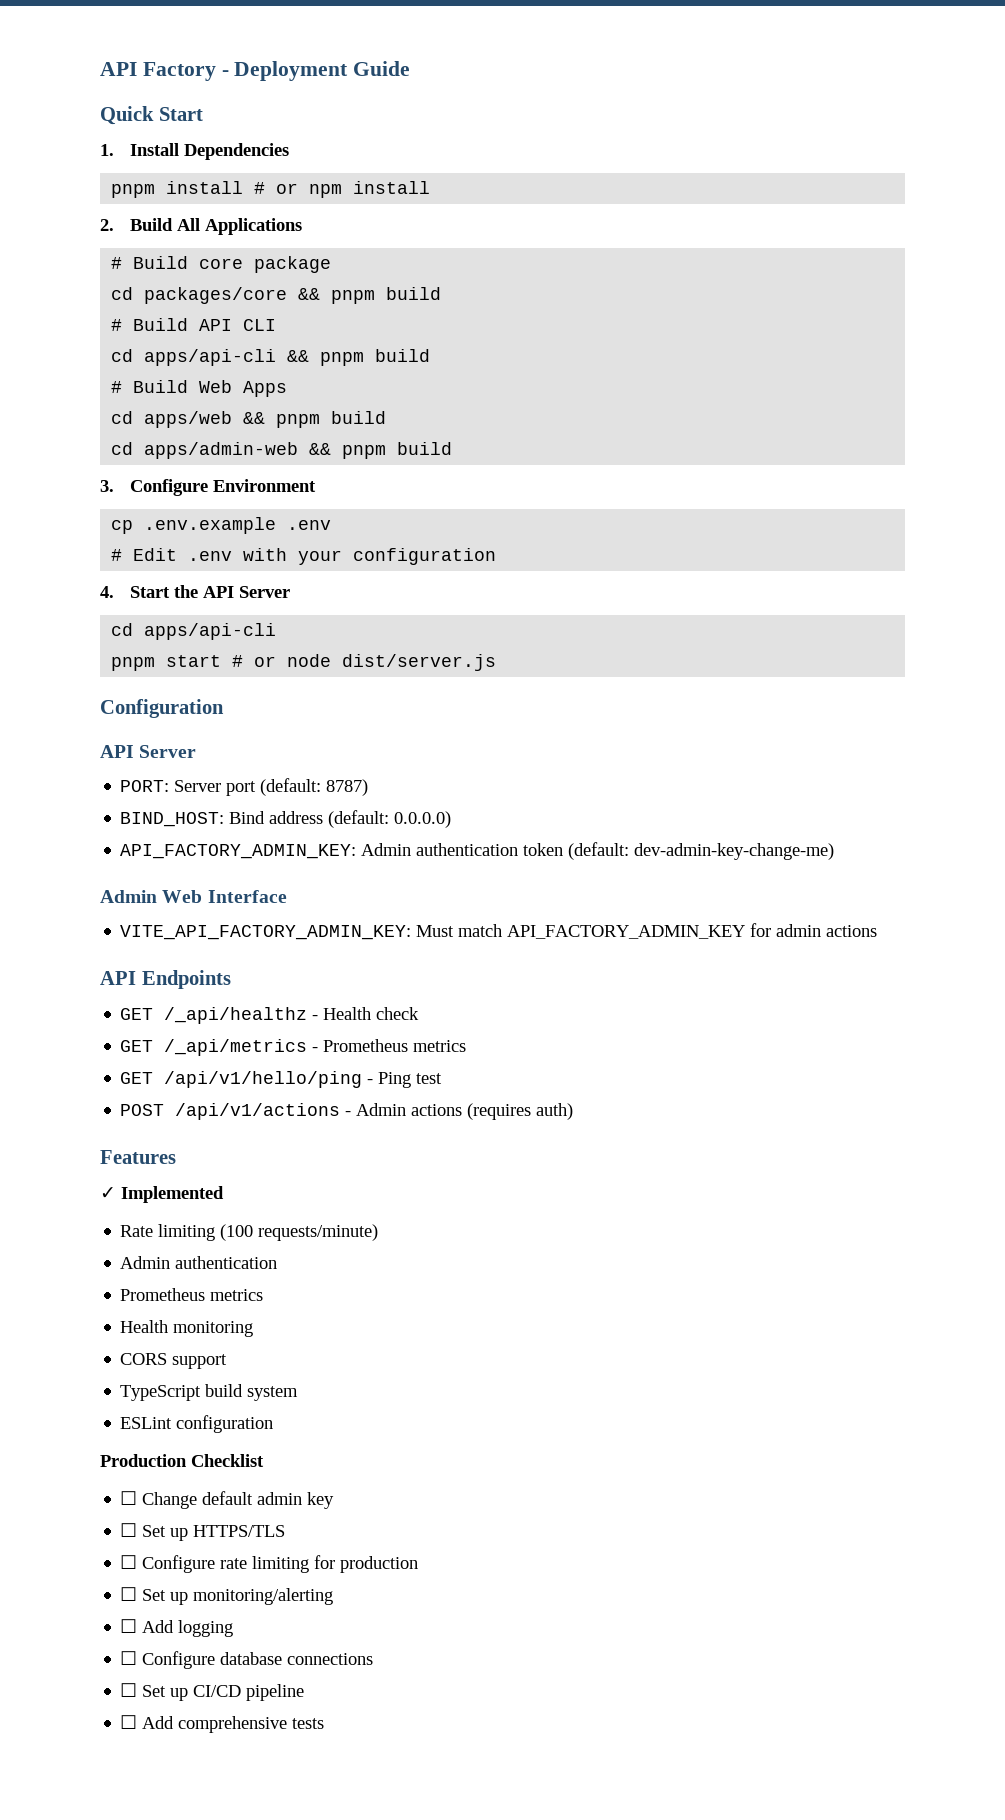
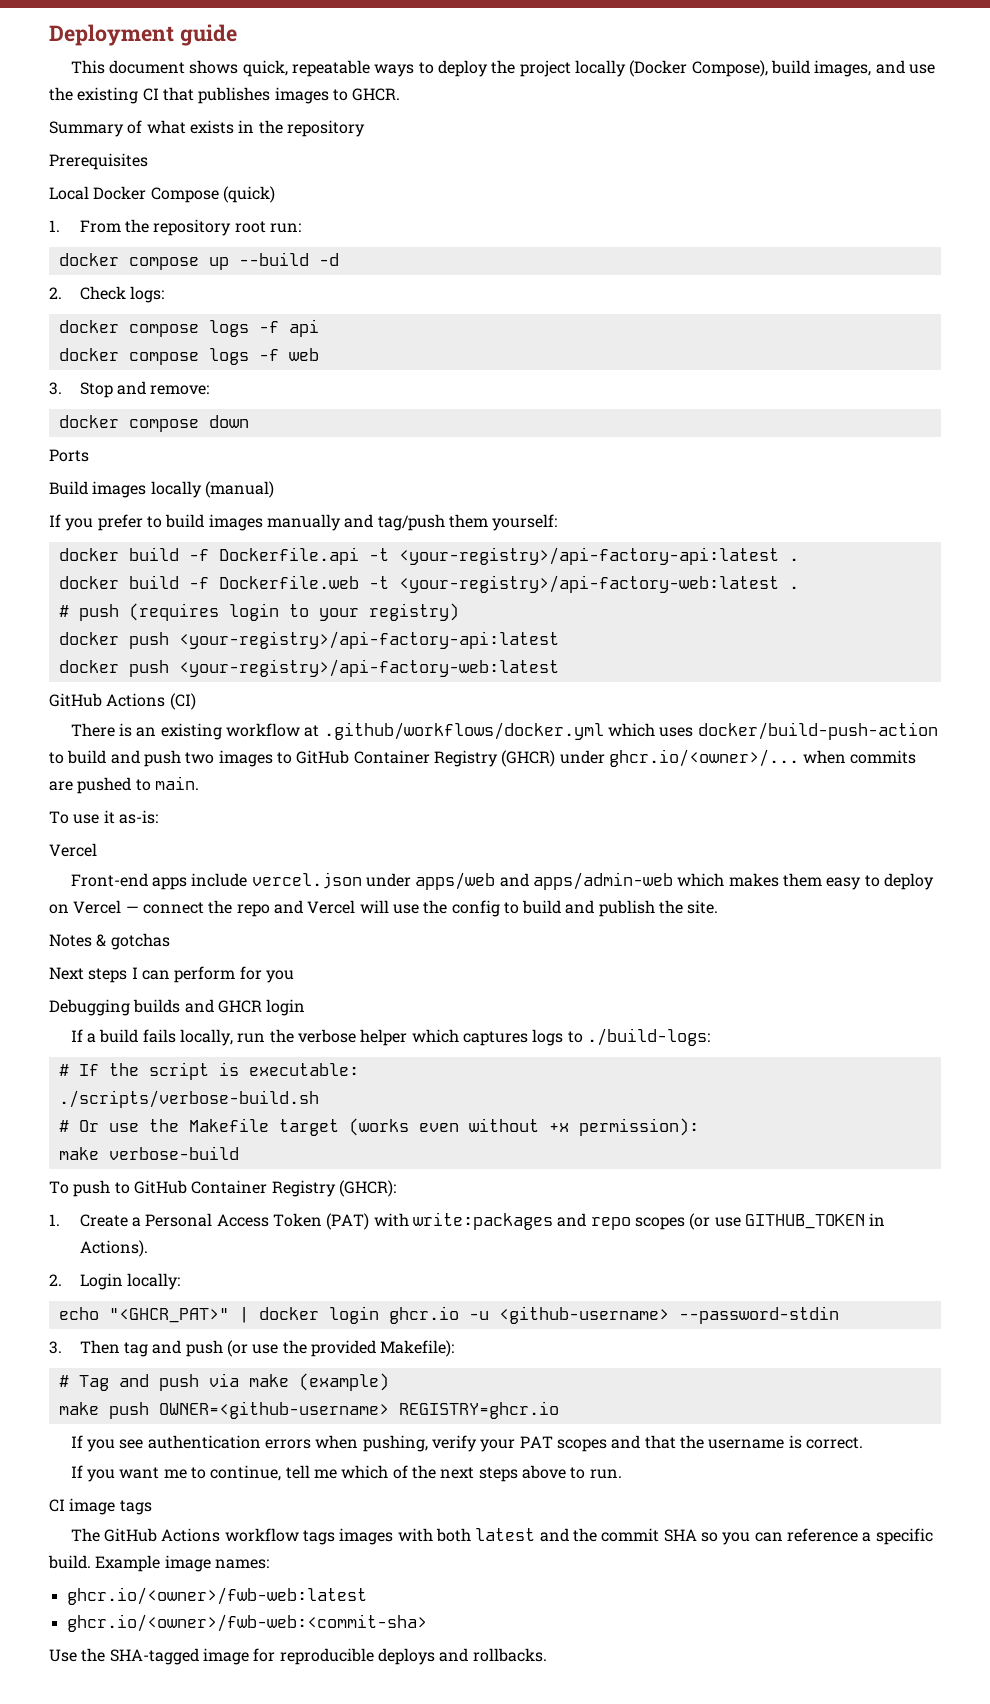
[100,61,411,81] [100,106,203,125] [100,143,289,160] [111,181,431,198] [100,218,302,235] [111,256,332,273] [111,287,442,304] [111,318,277,331] [111,349,431,366] [111,380,288,397] [111,411,387,428] [111,442,453,459] [100,479,316,496] [111,517,332,534] [111,548,497,565] [100,585,290,598] [111,623,277,640] [111,654,497,671] [100,699,224,718] [100,745,197,758] [120,778,369,796] [120,810,452,828] [120,842,835,860] [100,890,287,903] [120,923,878,940] [100,970,231,989] [120,1007,420,1024] [120,1039,467,1056] [120,1071,443,1088] [120,1103,574,1120] [100,1150,176,1164] [100,1186,224,1203] [120,1224,379,1241] [120,1256,278,1269] [120,1288,264,1301] [120,1320,254,1337] [120,1353,228,1369] [120,1384,299,1401] [120,1415,274,1433] [100,1454,264,1467] [120,1491,335,1509] [120,1523,286,1541] [120,1555,419,1573] [120,1587,334,1605] [120,1619,234,1637] [120,1651,374,1669] [120,1683,305,1701] [120,1715,325,1733] API Factory - Deployment Guide // Quick Start // 1. Install Dependencies // pnpm install # or npm install // 2. Build All Applications // # Build core package // cd packages/core && pnpm build // # Build API CLI // cd apps/api-cli && pnpm build // # Build Web Apps // cd apps/web && pnpm build // cd apps/admin-web && pnpm build // 3. Configure Environment // cp .env.example .env // # Edit .env with your configuration // 4. Start the API Server // cd apps/api-cli // pnpm start # or node dist/server.js // Configuration // API Server // PORT: Server port (default: 8787) // BIND_HOST: Bind address (default: 0.0.0.0) // API_FACTORY_ADMIN_KEY: Admin authentication token (default: dev-admin-key-change-me) // Admin Web Interface // VITE_API_FACTORY_ADMIN_KEY: Must match API_FACTORY_ADMIN_KEY for admin actions // API Endpoints // GET /_api/healthz - Health check // GET /_api/metrics - Prometheus metrics // GET /api/v1/hello/ping - Ping test // POST /api/v1/actions - Admin actions (requires auth) // Features // ✓ Implemented // Rate limiting (100 requests/minute) // Admin authentication // Prometheus metrics // Health monitoring // CORS support // TypeScript build system // ESLint configuration // Production Checklist // ☐ Change default admin key // ☐ Set up HTTPS/TLS // ☐ Configure rate limiting for production // ☐ Set up monitoring/alerting // ☐ Add logging // ☐ Configure database connections // ☐ Set up CI/CD pipeline // ☐ Add comprehensive tests -> [49,24,237,46] [70,60,935,77] [49,87,401,104] [49,120,365,137] [49,153,148,170] [49,186,275,203] [49,219,302,236] [58,252,339,270] [49,286,165,303] [58,319,319,337] [58,348,319,365] [49,381,210,398] [58,415,249,432] [49,449,89,462] [49,481,274,498] [49,514,558,531] [58,547,799,565] [58,575,799,593] [58,603,459,621] [58,631,559,649] [58,659,559,677] [49,693,196,710] [70,722,938,740] [49,749,917,767] [49,776,199,794] [49,810,158,824] [49,843,97,857] [70,872,934,890] [49,900,719,917] [49,933,170,950] [49,966,294,983] [49,999,306,1016] [70,1028,710,1046] [58,1062,359,1080] [58,1090,319,1108] [58,1118,699,1136] [58,1146,239,1160] [49,1180,396,1197] [49,1212,886,1230] [79,1240,148,1257] [49,1273,181,1290] [58,1306,839,1324] [49,1340,455,1357] [58,1373,389,1391] [58,1401,559,1419] [70,1435,863,1452] [70,1465,622,1482] [49,1498,152,1515] [70,1528,933,1545] [48,1555,269,1572] [66,1587,367,1605] [66,1614,427,1632] [49,1648,547,1665] Deployment guide // This document shows quick, repeatable ways to deploy the project locally (Docker Compose), build images, and use the existing CI that publishes images to GHCR. // Summary of what exists in the repository // Prerequisites // Local Docker Compose (quick) // 1. From the repository root run: // docker compose up --build -d // 2. Check logs: // docker compose logs -f api // docker compose logs -f web // 3. Stop and remove: // docker compose down // Ports // Build images locally (manual) // If you prefer to build images manually and tag/push them yourself: // docker build -f Dockerfile.api -t <your-registry>/api-factory-api:latest . // docker build -f Dockerfile.web -t <your-registry>/api-factory-web:latest . // # push (requires login to your registry) // docker push <your-registry>/api-factory-api:latest // docker push <your-registry>/api-factory-web:latest // GitHub Actions (CI) // There is an existing workflow at .github/workflows/docker.yml which uses docker/build-push-action to build and push two images to GitHub Container Registry (GHCR) under ghcr.io/<owner>/... when commits are pushed to main. // To use it as-is: // Vercel // Front-end apps include vercel.json under apps/web and apps/admin-web which makes them easy to deploy on Vercel — connect the repo and Vercel will use the config to build and publish the site. // Notes & gotchas // Next steps I can perform for you // Debugging builds and GHCR login // If a build fails locally, run the verbose helper which captures logs to ./build-logs: // # If the script is executable: // ./scripts/verbose-build.sh // # Or use the Makefile target (works even without +x permission): // make verbose-build // To push to GitHub Container Registry (GHCR): // 1. Create a Personal Access Token (PAT) with write:packages and repo scopes (or use GITHUB_TOKEN in Actions). // 2. Login locally: // echo "<GHCR_PAT>" | docker login ghcr.io -u <github-username> --password-stdin // 3. Then tag and push (or use the provided Makefile): // # Tag and push via make (example) // make push OWNER=<github-username> REGISTRY=ghcr.io // If you see authentication errors when pushing, verify your PAT scopes and that the username is correct. // If you want me to continue, tell me which of the next steps above to run. // CI image tags // The GitHub Actions workflow tags images with both latest and the commit SHA so you can reference a specific build. Example image names: // ghcr.io/<owner>/fwb-web:latest // ghcr.io/<owner>/fwb-web:<commit-sha> // Use the SHA-tagged image for reproducible deploys and rollbacks.

